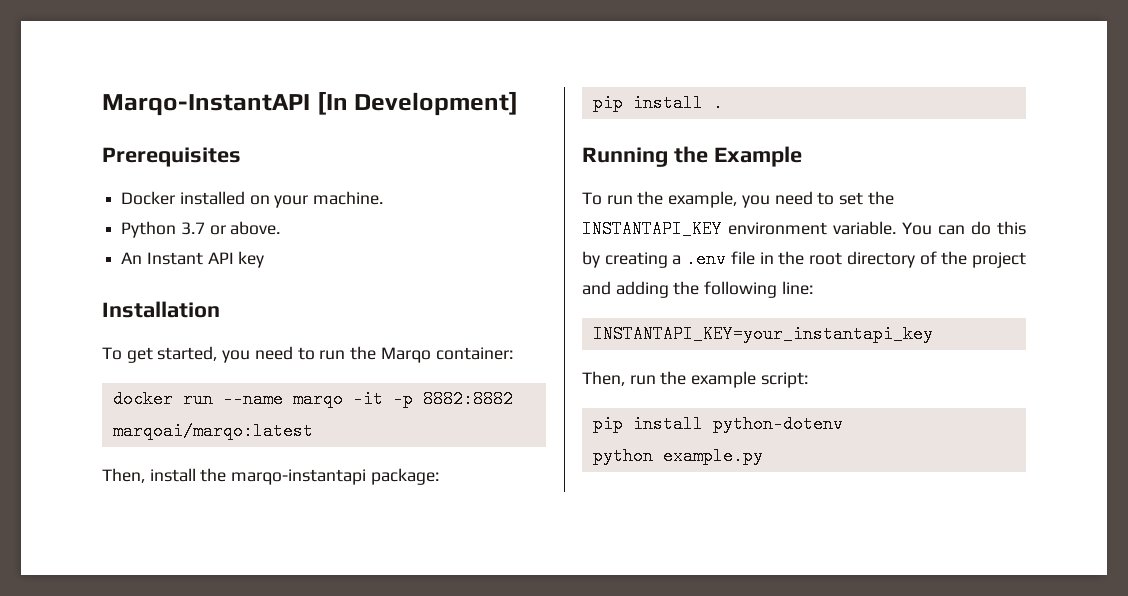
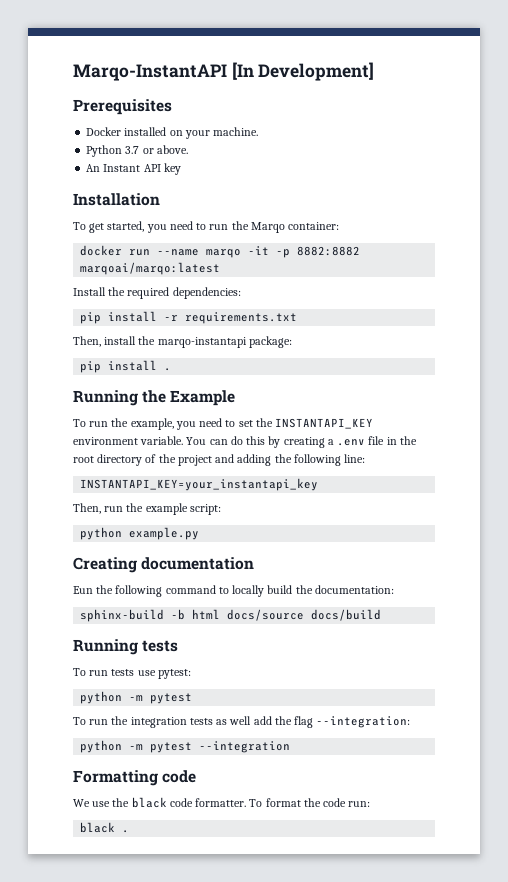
(313, 431) none -> [73,287,241,299] [80,311,298,324] // Install the required dependencies: // pip install -r requirements.txt
[592,415,843,433] [592,447,763,465] pip install python-dotenv // python example.py -> [80,527,200,540] [73,557,255,573] [73,585,394,597] [80,609,382,622] [73,639,179,655] [73,668,191,679] [80,691,193,704] [73,716,411,728] [80,740,291,753] [73,770,197,786] [73,797,371,808] [80,822,130,833] python example.py // Creating documentation // Eun the following command to locally build the documentation: // sphinx-build -b html docs/source docs/build // Running tests // To run tests use pytest: // python -m pytest // To run the integration tests as well add the flag --integration: // python -m pytest --integration // Formatting code // We use the black code formatter. To format the code run: // black .

